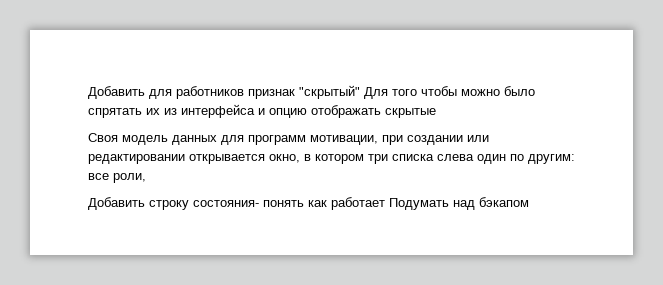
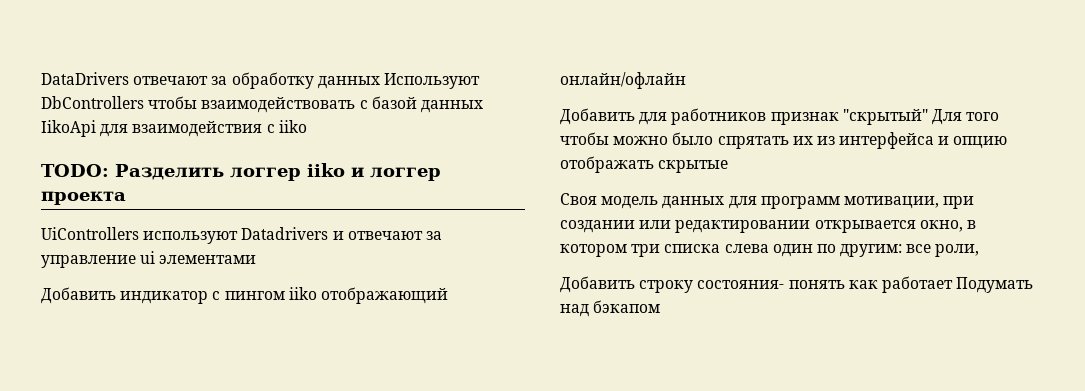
(88, 92) none -> [41,72,480,89] [41,96,483,113] [41,120,307,137] [41,163,441,181] [41,191,126,205] [41,227,442,244] [41,251,257,268] [41,287,448,304] [560,72,686,89] DataDrivers отвечают за обработку данных Используют DbСontrollers чтобы взаимодействовать с базой данных IikoApi для взаимодействия с iiko // TODO: Разделить логгер iiko и логгер проекта // UiControllers используют Datadrivers и отвечают за управление ui элементами // Добавить индикатор с пингом iiko отображающий онлайн/офлайн //

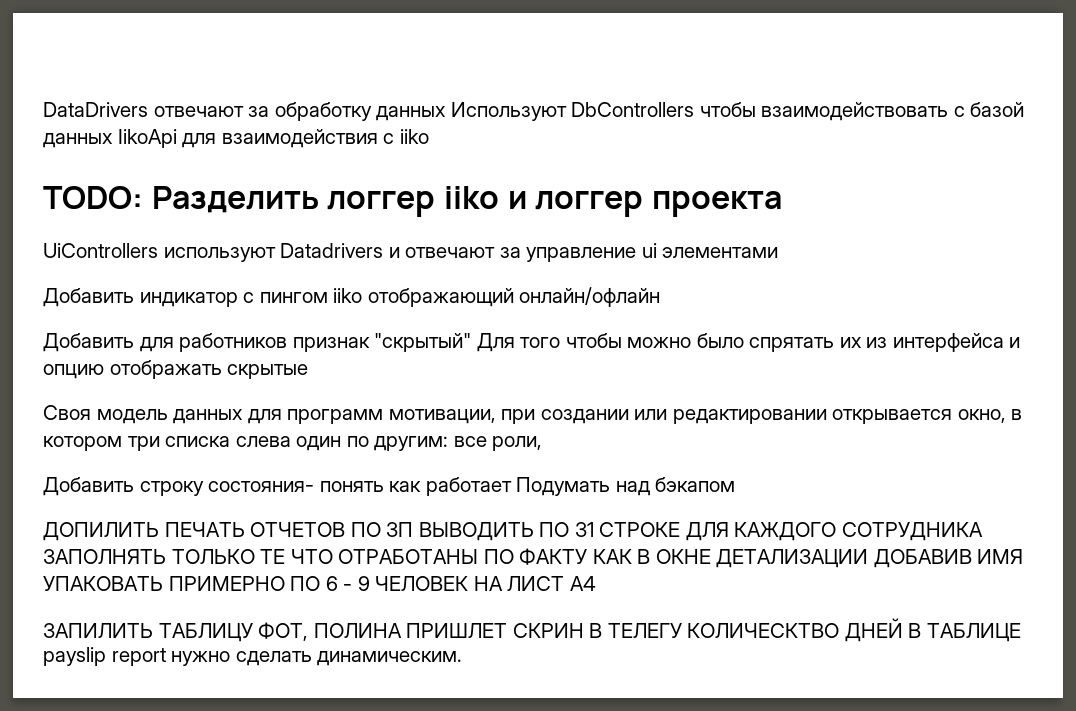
(661, 306) none -> [43,522,983,541] [43,548,1024,568] [43,576,596,591] [43,618,1021,642] [43,647,463,666] // ДОПИЛИТЬ ПЕЧАТЬ ОТЧЕТОВ ПО ЗП ВЫВОДИТЬ ПО 31 СТРОКЕ ДЛЯ КАЖДОГО СОТРУДНИКА ЗАПОЛНЯТЬ ТОЛЬКО ТЕ ЧТО ОТРАБОТАНЫ ПО ФАКТУ КАК В ОКНЕ ДЕТАЛИЗАЦИИ ДОБАВИВ ИМЯ УПАКОВАТЬ ПРИМЕРНО ПО 6 - 9 ЧЕЛОВЕК НА ЛИСТ A4 // ЗАПИЛИТЬ ТАБЛИЦУ ФОТ, ПОЛИНА ПРИШЛЕТ СКРИН В ТЕЛЕГУ КОЛИЧЕСКТВО ДНЕЙ В ТАБЛИЦЕ payslip report нужно сделать динамическим.

